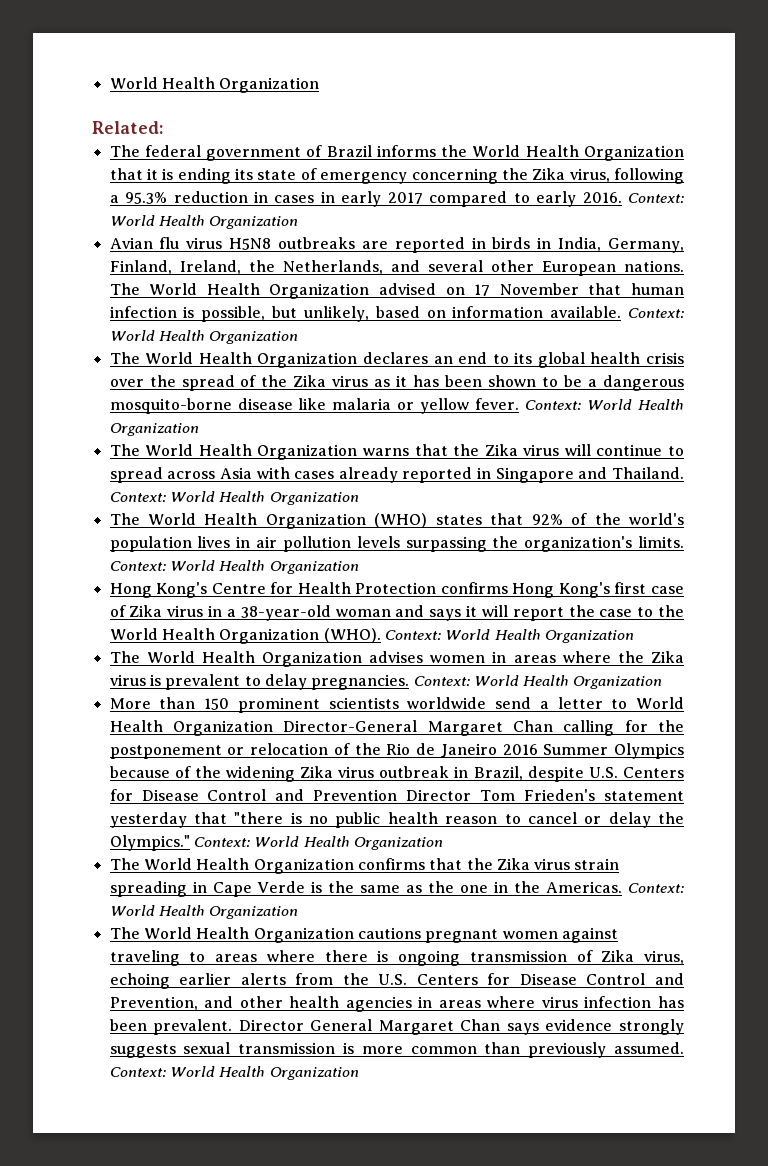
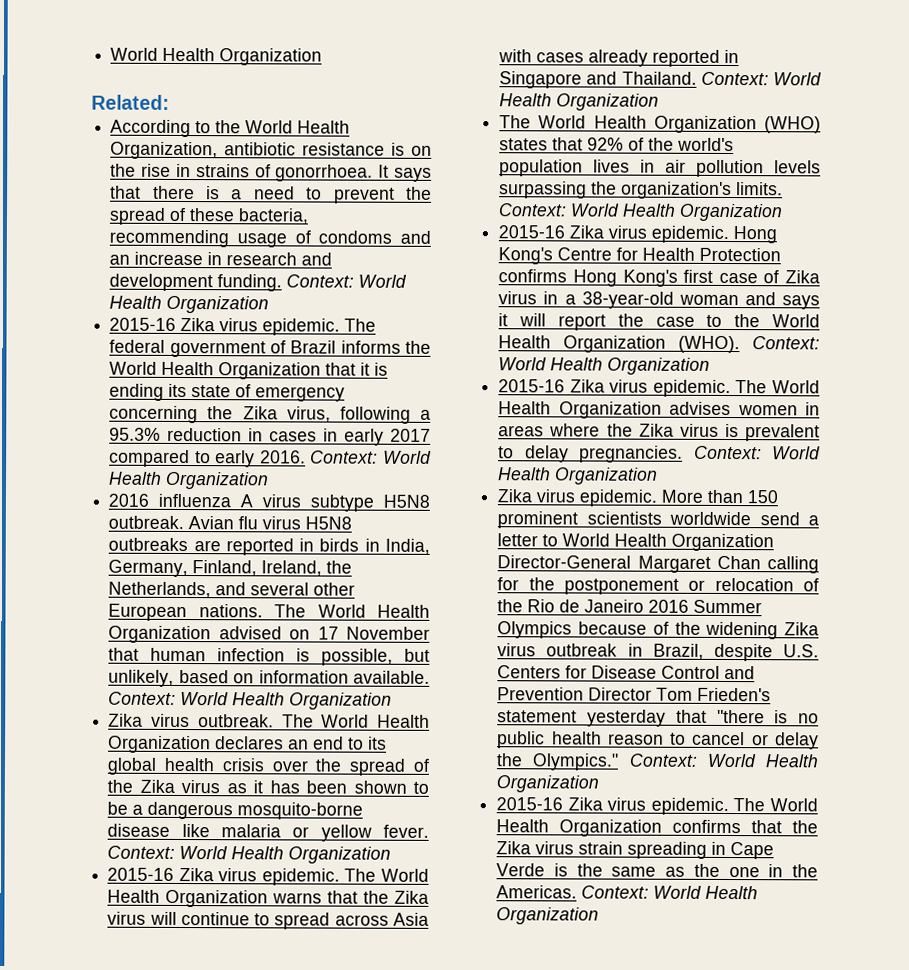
(164, 127) none -> [110,119,351,138] [110,141,432,160] [110,163,432,182] [110,185,432,204] [109,207,310,225] [109,229,431,248] [109,251,333,266] [109,273,408,292] [109,295,270,314] [109,317,341,336] According to the World Health Organization, antibiotic resistance is on the rise in strains of gonorrhoea. It says that there is a need to prevent the spread of these bacteria, recommending usage of condoms and an increase in research and development funding. Context: World Health Organization // 2015-16 Zika virus epidemic.
(299, 222) none -> [108,493,430,512] [108,515,185,530] 2016 influenza A virus subtype H5N8 outbreak.
(299, 337) none -> [108,713,274,728] Zika virus outbreak.
(199, 429) none -> [107,867,340,886] 2015-16 Zika virus epidemic.
(359, 567) none -> [498,225,730,244] 2015-16 Zika virus epidemic.
(634, 636) none -> [498,379,731,398] 2015-16 Zika virus epidemic.
(663, 682) none -> [497,489,658,507] Zika virus epidemic.
(443, 843) none -> [496,797,729,816] 2015-16 Zika virus epidemic.
[109,927,618,943] [109,950,684,966] [109,973,684,989] [109,996,684,1012] [109,1019,684,1035] [109,1042,684,1058] [109,1066,359,1080] // The World Health Organization cautions pregnant women against traveling to areas where there is ongoing transmission of Zika virus, echoing earlier alerts from the U.S. Centers for Disease Control and Prevention, and other health agencies in areas where virus infection has been prevalent. Director General Margaret Chan says evidence strongly suggests sexual transmission is more common than previously assumed. Context: World Health Organization -> (600, 916) none

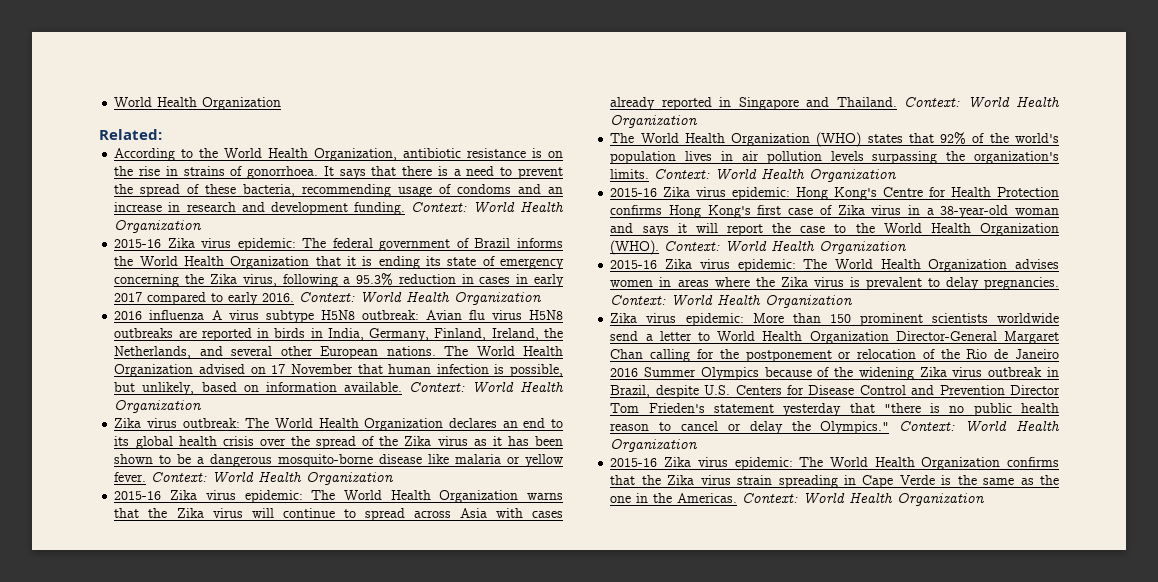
[262,318,341,336] epidemic. -> [237,238,296,251] epidemic:
[108,515,185,530] outbreak. -> [361,310,419,320] outbreak:
[197,714,274,728] outbreak. -> [182,418,240,428] outbreak:
[261,868,340,886] epidemic. -> [244,490,303,503] epidemic:
[651,225,730,244] epidemic. -> [732,187,791,200] epidemic:
[652,379,731,398] epidemic. -> [737,259,796,272] epidemic:
[579,489,658,507] epidemic. -> [685,313,744,326] epidemic:
[650,797,729,816] epidemic. -> [734,457,793,470] epidemic:

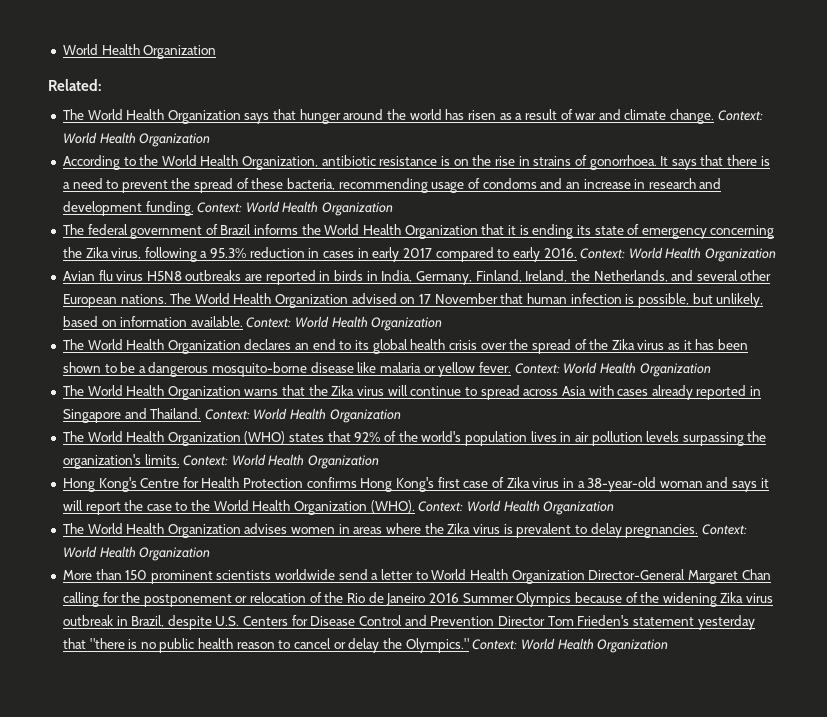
(162, 134) none -> [62,109,763,124] [62,132,211,147] // The World Health Organization says that hunger around the world has risen as a result of war and climate change. Context: World Health Organization
[114,238,296,251] 2015-16 Zika virus epidemic: -> (394, 209) none
[114,310,419,323] 2016 influenza A virus subtype H5N8 outbreak: -> (777, 255) none
[114,418,240,428] Zika virus outbreak: -> (443, 324) none
[114,490,303,503] 2015-16 Zika virus epidemic: -> (711, 370) none
[610,187,791,200] 2015-16 Zika virus epidemic: -> (380, 462) none
[610,259,796,272] 2015-16 Zika virus epidemic: -> (615, 508) none
[610,313,744,326] Zika virus epidemic: -> (211, 554) none
[610,457,1059,470] [610,475,1059,488] [610,492,986,506] // 2015-16 Zika virus epidemic: The World Health Organization confirms that the Zika virus strain spreading in Cape Verde is the same as the one in the Americas. Context: World Health Organization -> (669, 646) none

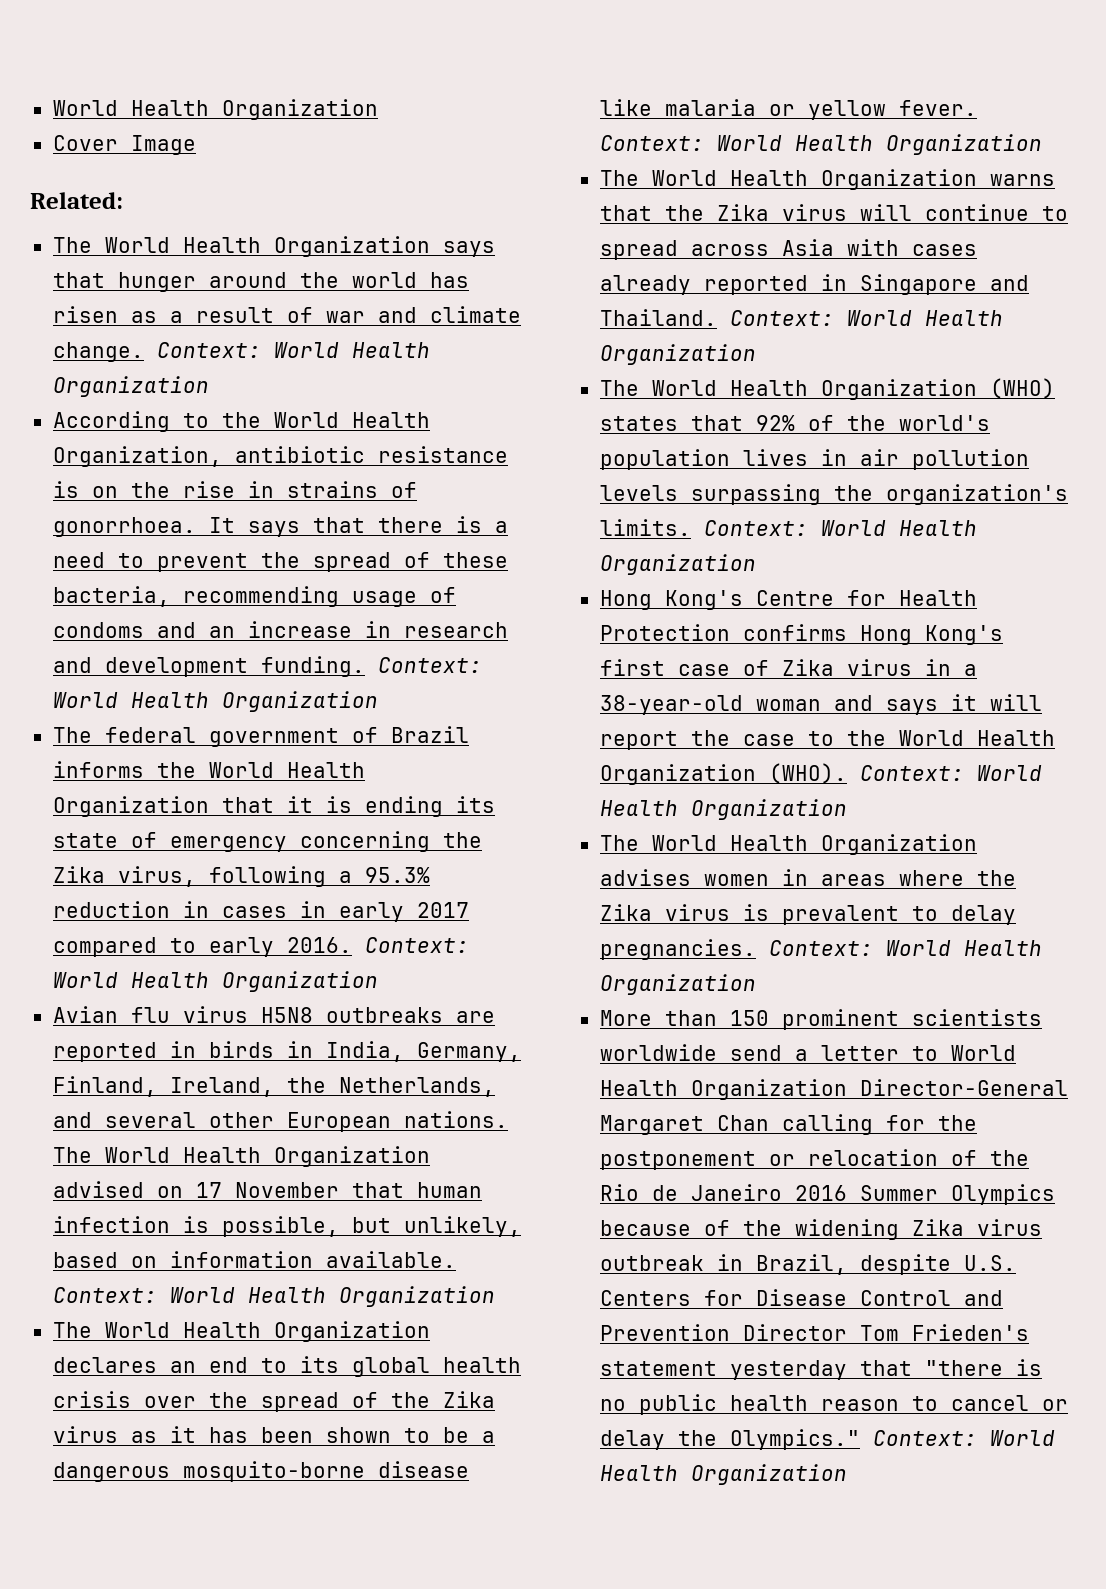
[62,44,217,59] World Health Organization -> [52,99,378,120] [52,135,196,155] World Health Organization // Cover Image

